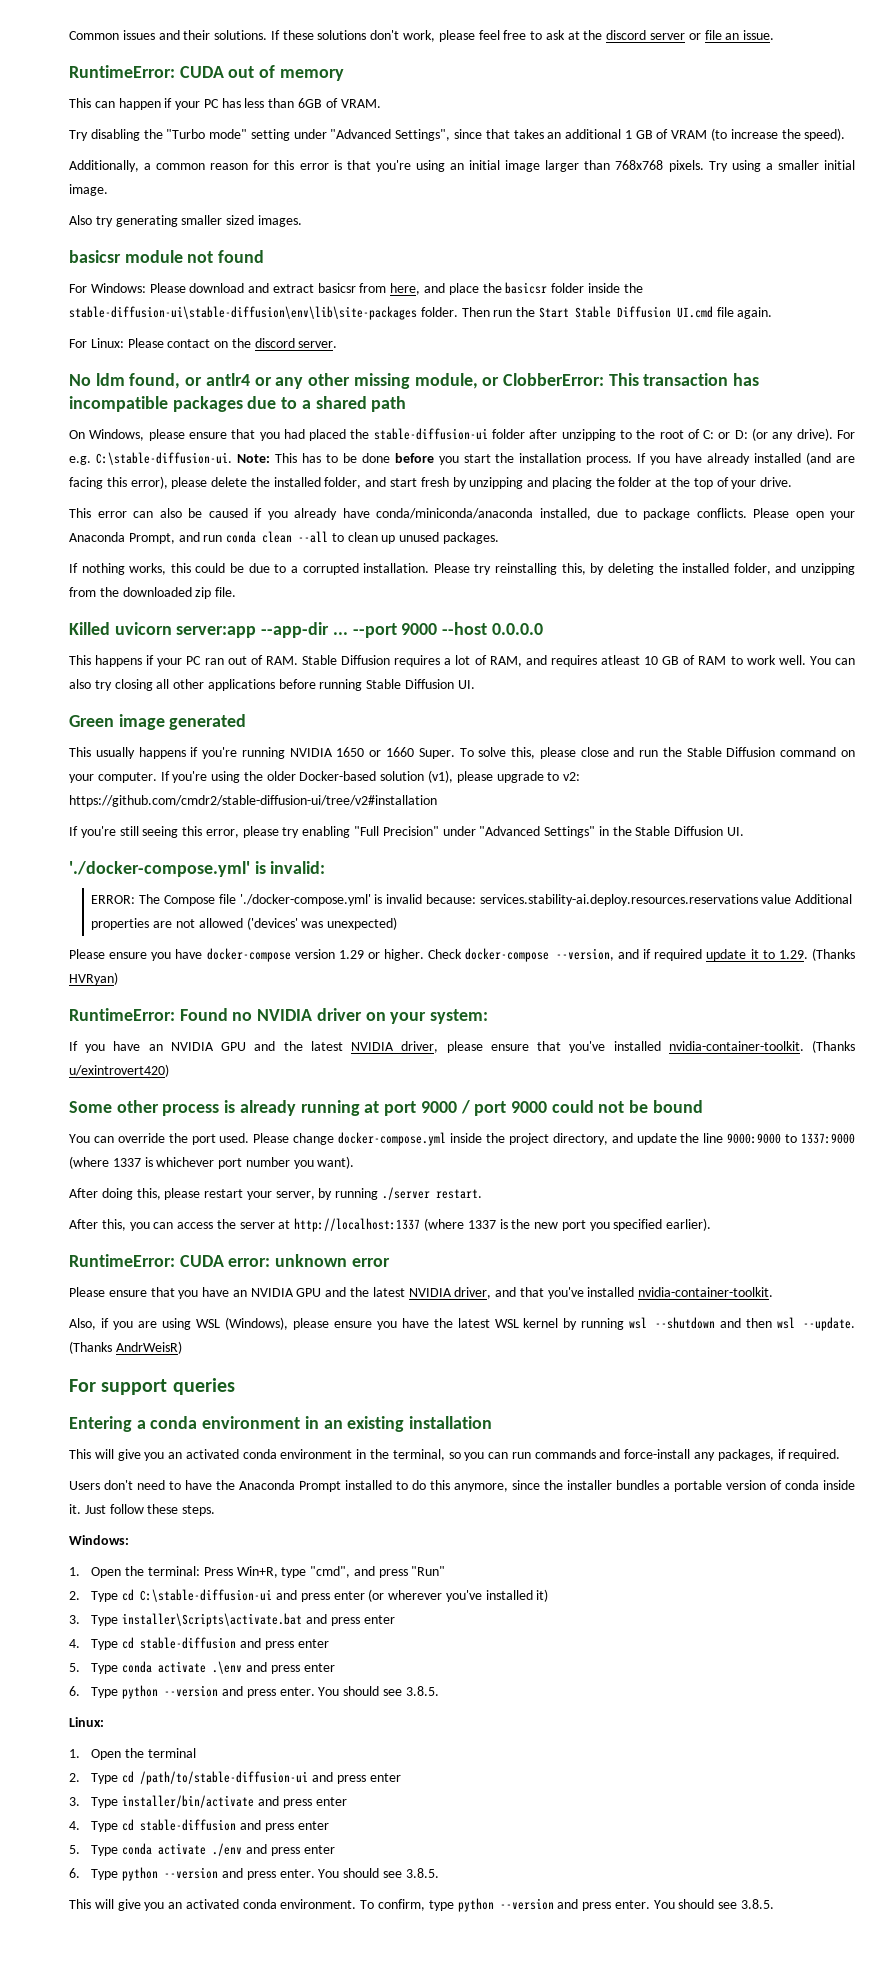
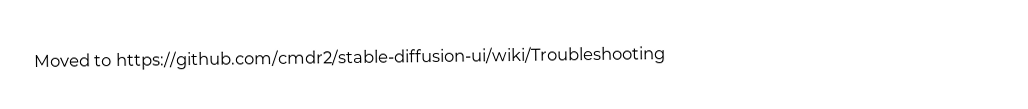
[69,30,775,42] [69,65,344,81] [69,98,381,110] [69,128,846,141] [69,160,855,172] [69,184,108,196] [69,215,302,227] [69,250,265,263] [69,282,643,295] [69,306,773,320] [69,338,338,348] [69,373,760,389] [69,396,407,412] [69,428,856,441] [69,452,856,465] [69,476,793,489] [69,508,855,520] [69,531,500,544] [69,563,855,575] [69,587,237,599] [69,622,543,638] [69,655,855,667] [69,679,475,691] [69,714,247,730] [69,747,855,759] [69,770,581,783] [69,795,437,807] [69,826,745,838] [69,861,326,877] [91,894,853,906] [91,917,398,930] [69,948,855,962] [69,972,118,985] [69,1008,489,1024] [69,1040,856,1053] [69,1064,169,1077] [69,1100,703,1116] [69,1132,856,1146] [69,1156,355,1169] [69,1187,483,1200] [69,1218,712,1232] [69,1254,390,1267] [69,1287,774,1299] [69,1317,855,1331] [69,1341,182,1354] [69,1378,235,1395] [69,1416,493,1432] [69,1449,841,1461] [69,1480,855,1492] [69,1504,216,1516] [69,1535,129,1545] [69,1566,446,1578] [69,1589,549,1602] [69,1613,395,1627] [69,1637,329,1650] [69,1661,335,1674] [69,1685,439,1699] [69,1717,104,1727] [69,1748,196,1760] [69,1771,401,1785] [69,1795,347,1808] [69,1819,329,1832] [69,1843,335,1856] [69,1867,439,1881] [69,1898,775,1912] Common issues and their solutions. If these solutions don't work, please feel free to ask at the discord server or file an issue. // RuntimeError: CUDA out of memory // This can happen if your PC has less than 6GB of VRAM. // Try disabling the "Turbo mode" setting under "Advanced Settings", since that takes an additional 1 GB of VRAM (to increase the speed). // Additionally, a common reason for this error is that you're using an initial image larger than 768x768 pixels. Try using a smaller initial image. // Also try generating smaller sized images. // basicsr module not found // For Windows: Please download and extract basicsr from here, and place the basicsr folder inside the stable-diffusion-ui\stable-diffusion\env\lib\site-packages folder. Then run the Start Stable Diffusion UI.cmd file again. // For Linux: Please contact on the discord server. // No ldm found, or antlr4 or any other missing module, or ClobberError: This transaction has incompatible packages due to a shared path // On Windows, please ensure that you had placed the stable-diffusion-ui folder after unzipping to the root of C: or D: (or any drive). For e.g. C:\stable-diffusion-ui. Note: This has to be done before you start the installation process. If you have already installed (and are facing this error), please delete the installed folder, and start fresh by unzipping and placing the folder at the top of your drive. // This error can also be caused if you already have conda/miniconda/anaconda installed, due to package conflicts. Please open your Anaconda Prompt, and run conda clean --all to clean up unused packages. // If nothing works, this could be due to a corrupted installation. Please try reinstalling this, by deleting the installed folder, and unzipping from the downloaded zip file. // Killed uvicorn server:app --app-dir ... --port 9000 --host 0.0.0.0 // This happens if your PC ran out of RAM. Stable Diffusion requires a lot of RAM, and requires atleast 10 GB of RAM to work well. You can also try closing all other applications before running Stable Diffusion UI. // Green image generated // This usually happens if you're running NVIDIA 1650 or 1660 Super. To solve this, please close and run the Stable Diffusion command on your computer. If you're using the older Docker-based solution (v1), please upgrade to v2: https://github.com/cmdr2/stable-diffusion-ui/tree/v2#installation // If you're still seeing this error, please try enabling "Full Precision" under "Advanced Settings" in the Stable Diffusion UI. // './docker-compose.yml' is invalid: // ERROR: The Compose file './docker-compose.yml' is invalid because: services.stability-ai.deploy.resources.reservations value Additional properties are not allowed ('devices' was unexpected) // Please ensure you have docker-compose version 1.29 or higher. Check docker-compose --version, and if required update it to 1.29. (Thanks HVRyan) // RuntimeError: Found no NVIDIA driver on your system: // If you have an NVIDIA GPU and the latest NVIDIA driver, please ensure that you've installed nvidia-container-toolkit. (Thanks u/exintrovert420) // Some other process is already running at port 9000 / port 9000 could not be bound // You can override the port used. Please change docker-compose.yml inside the project directory, and update the line 9000:9000 to 1337:9000 (where 1337 is whichever port number you want). // After doing this, please restart your server, by running ./server restart. // After this, you can access the server at http://localhost:1337 (where 1337 is the new port you specified earlier). // RuntimeError: CUDA error: unknown error // Please ensure that you have an NVIDIA GPU and the latest NVIDIA driver, and that you've installed nvidia-container-toolkit. // Also, if you are using WSL (Windows), please ensure you have the latest WSL kernel by running wsl --shutdown and then wsl --update. (Thanks AndrWeisR) // For support queries // Entering a conda environment in an existing installation // This will give you an activated conda environment in the terminal, so you can run commands and force-install any packages, if required. // Users don't need to have the Anaconda Prompt installed to do this anymore, since the installer bundles a portable version of conda inside it. Just follow these steps. // Windows: // 1. Open the terminal: Press Win+R, type "cmd", and press "Run" // 2. Type cd C:\stable-diffusion-ui and press enter (or wherever you've installed it) // 3. Type installer\Scripts\activate.bat and press enter // 4. Type cd stable-diffusion and press enter // 5. Type conda activate .\env and press enter // 6. Type python --version and press enter. You should see 3.8.5. // Linux: // 1. Open the terminal // 2. Type cd /path/to/stable-diffusion-ui and press enter // 3. Type installer/bin/activate and press enter // 4. Type cd stable-diffusion and press enter // 5. Type conda activate ./env and press enter // 6. Type python --version and press enter. You should see 3.8.5. // This will give you an activated conda environment. To confirm, type python --version and press enter. You should see 3.8.5. -> [33,45,666,71] Moved to https://github.com/cmdr2/stable-diffusion-ui/wiki/Troubleshooting

